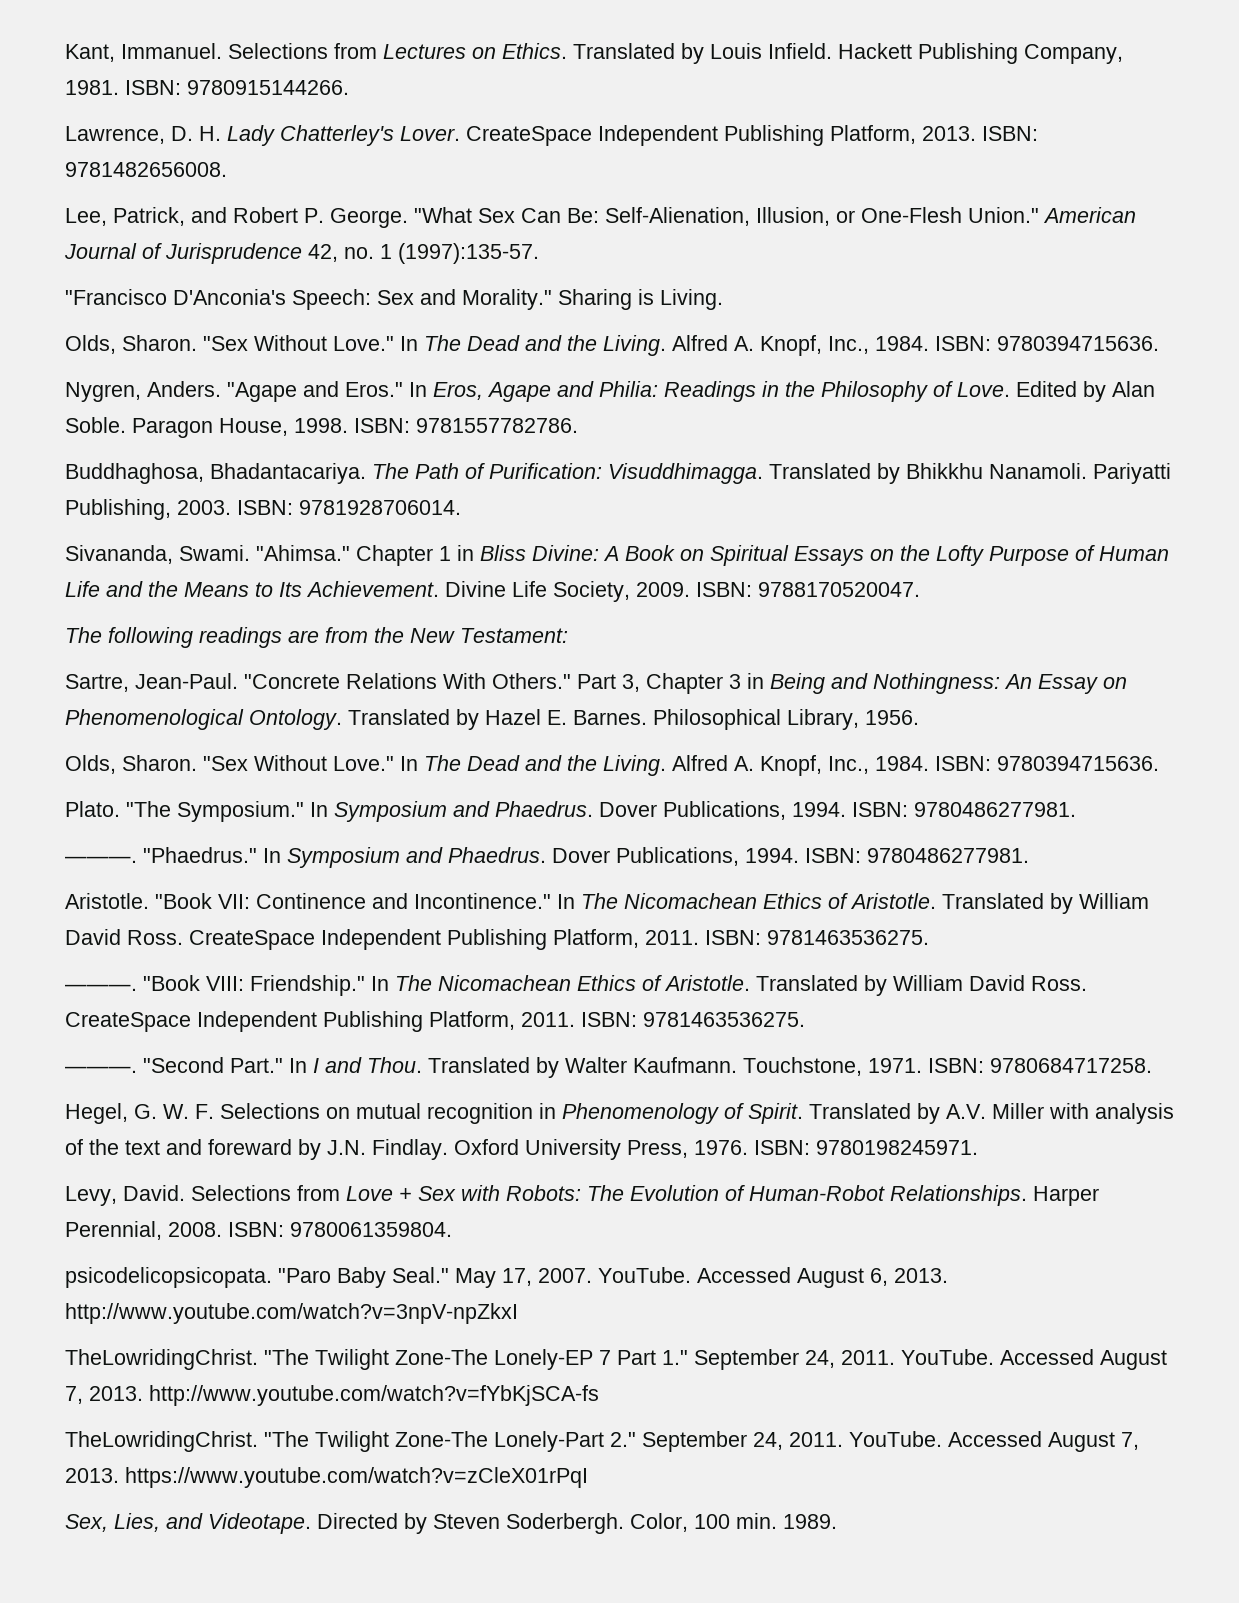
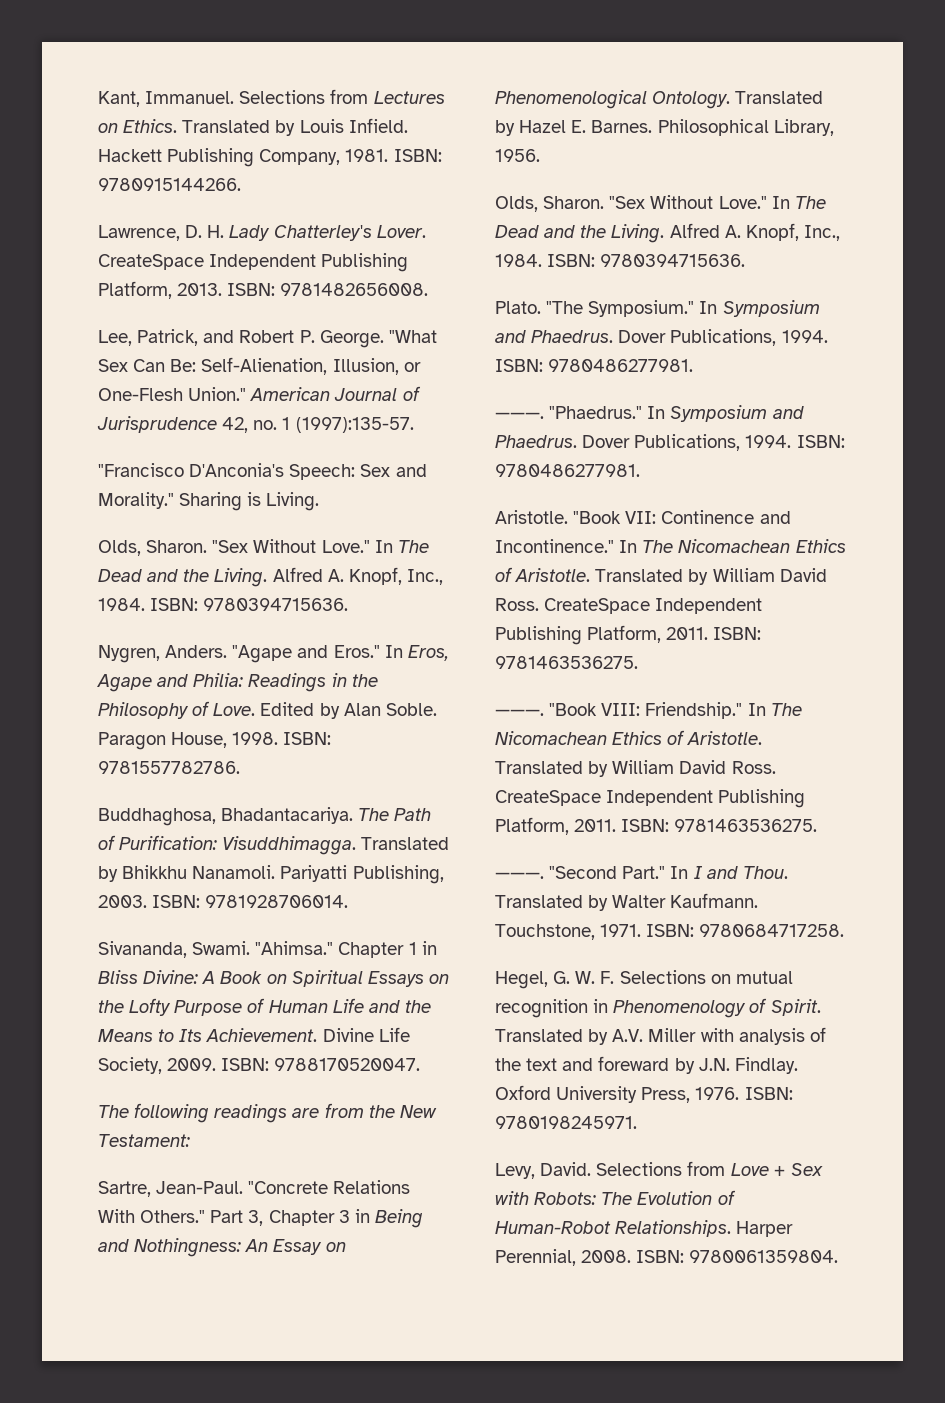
[65,1267,948,1288] [65,1303,518,1324] [65,1349,1167,1370] [65,1385,599,1406] [65,1431,1139,1452] [65,1467,588,1488] [65,1513,837,1534] // psicodelicopsicopata. "Paro Baby Seal." May 17, 2007. YouTube. Accessed August 6, 2013. http://www.youtube.com/watch?v=3npV-npZkxI // TheLowridingChrist. "The Twilight Zone-The Lonely-EP 7 Part 1." September 24, 2011. YouTube. Accessed August 7, 2013. http://www.youtube.com/watch?v=fYbKjSCA-fs // TheLowridingChrist. "The Twilight Zone-The Lonely-Part 2." September 24, 2011. YouTube. Accessed August 7, 2013. https://www.youtube.com/watch?v=zCleX01rPqI // Sex, Lies, and Videotape. Directed by Steven Soderbergh. Color, 100 min. 1989. -> (839, 1256) none

